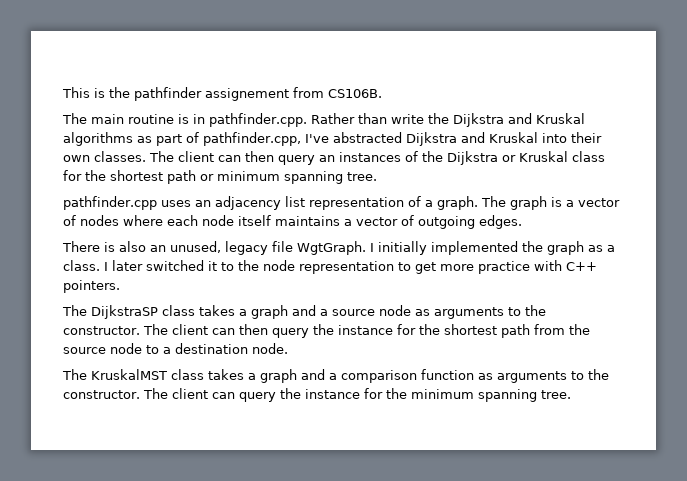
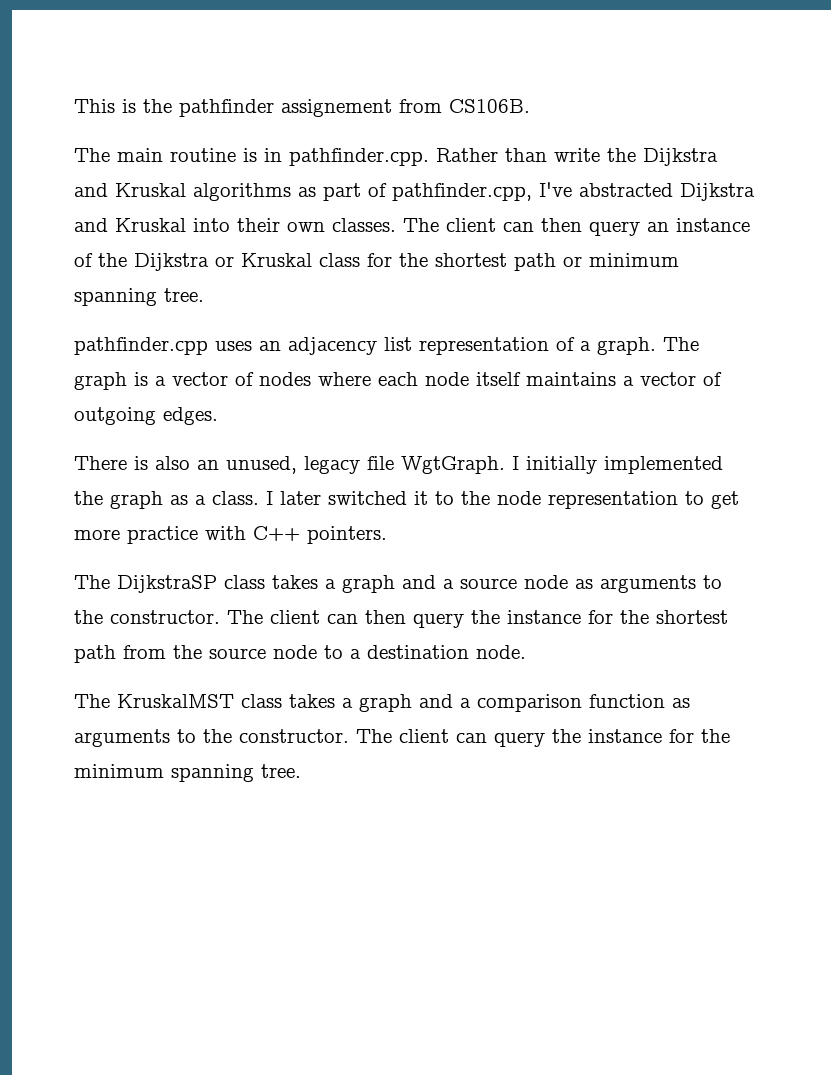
[339,152,401,162] instances -> [676,218,750,232] instance

